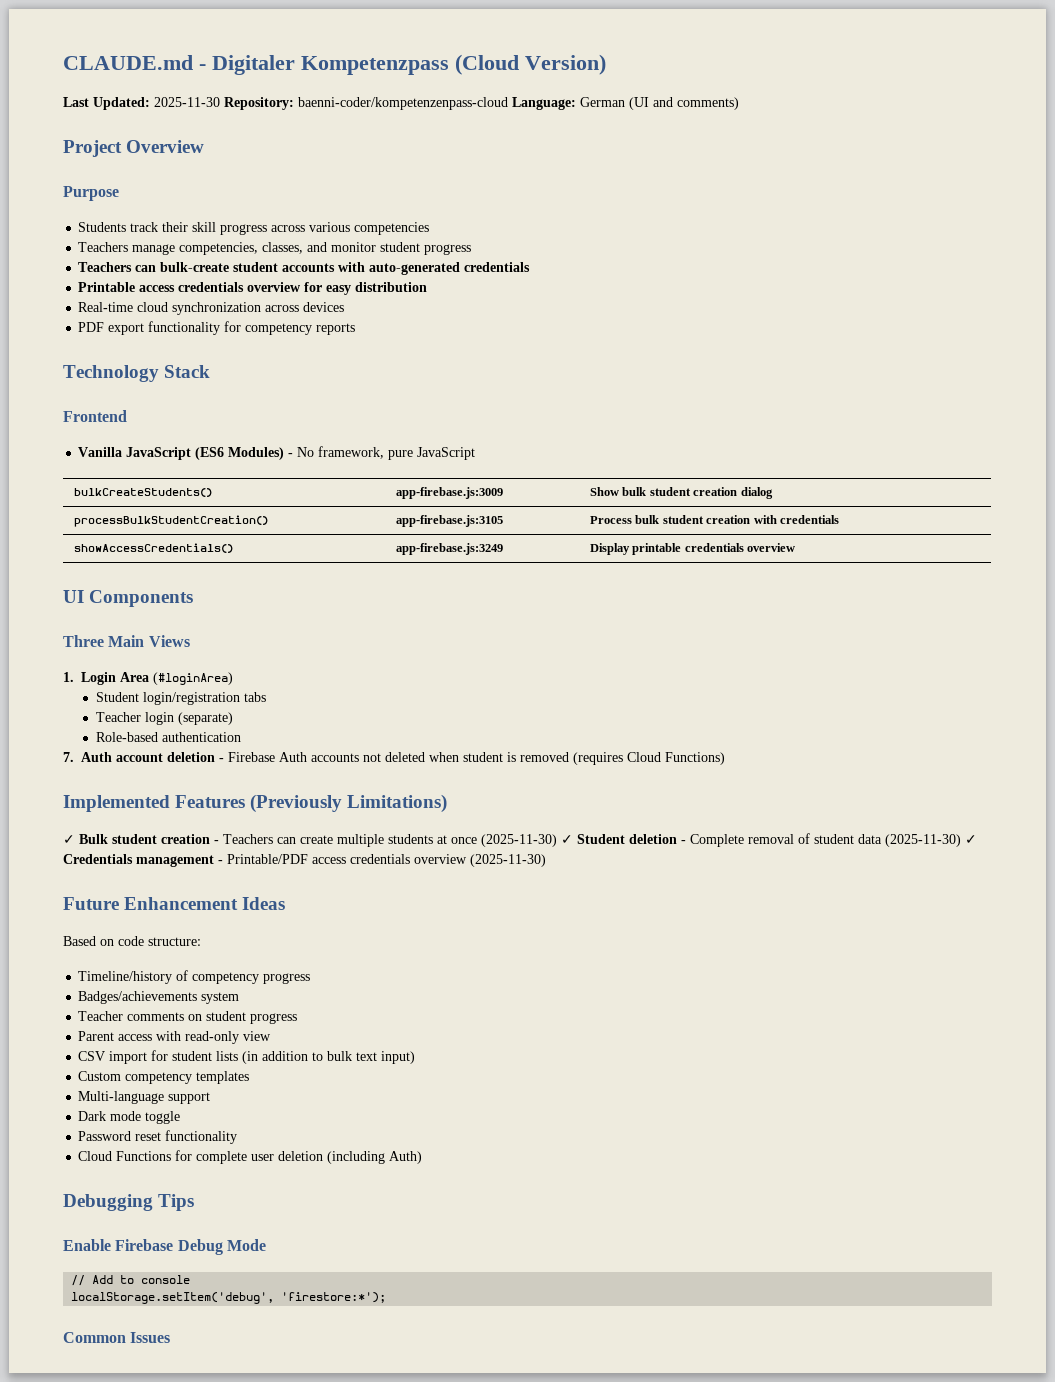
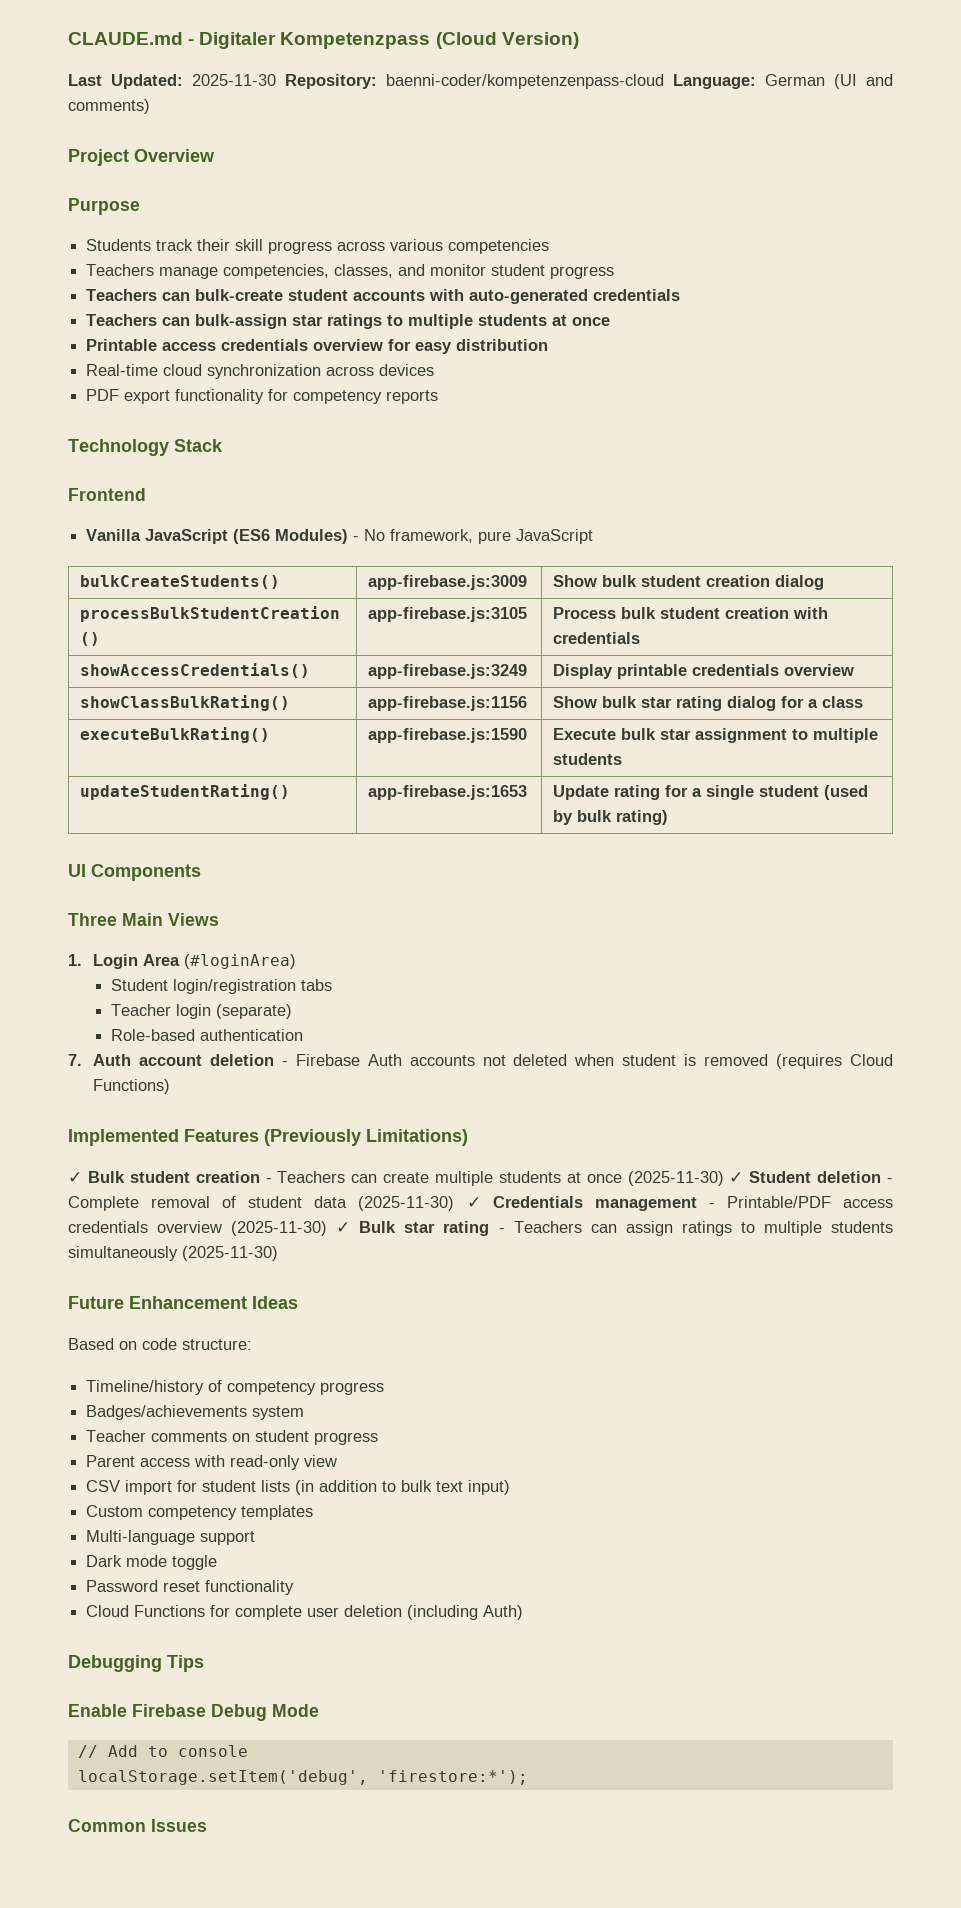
(531, 267) none -> [86,314,611,329] // Teachers can bulk-assign star ratings to multiple students at once
(796, 547) none -> [80,695,291,711] [368,696,528,711] [553,696,864,711] [80,727,271,743] [368,728,528,743] [553,728,879,743] [553,753,623,765] [80,784,291,800] [368,785,528,800] [553,785,869,800] [553,810,669,825] // showClassBulkRating() | app-firebase.js:1156 | Show bulk star rating dialog for a class // executeBulkRating() | app-firebase.js:1590 | Execute bulk star assignment to multiple students // updateStudentRating() | app-firebase.js:1653 | Update rating for a single student (used by bulk rating)
(546, 860) none -> [336,1221,893,1236] [68,1246,278,1261] ✓ Bulk star rating - Teachers can assign ratings to multiple students simultaneously (2025-11-30)

